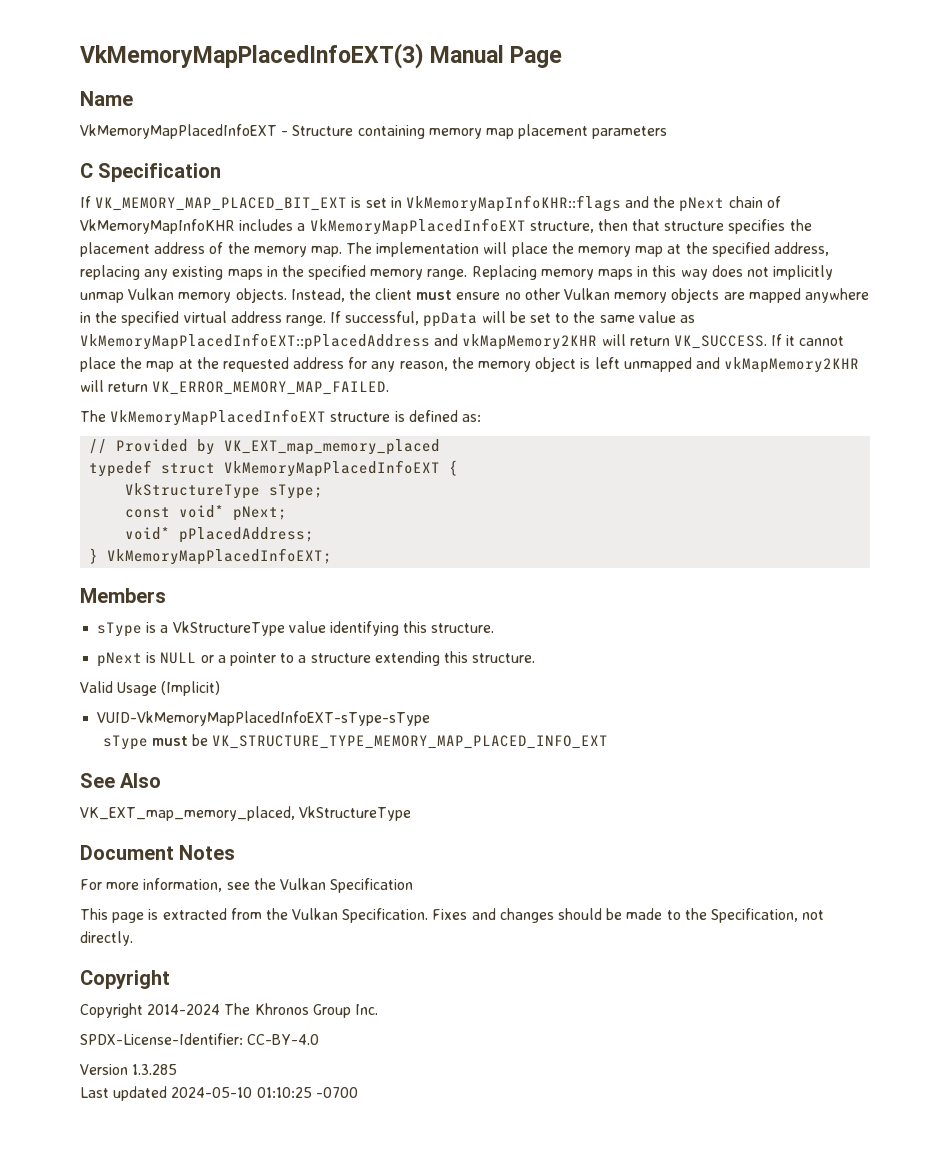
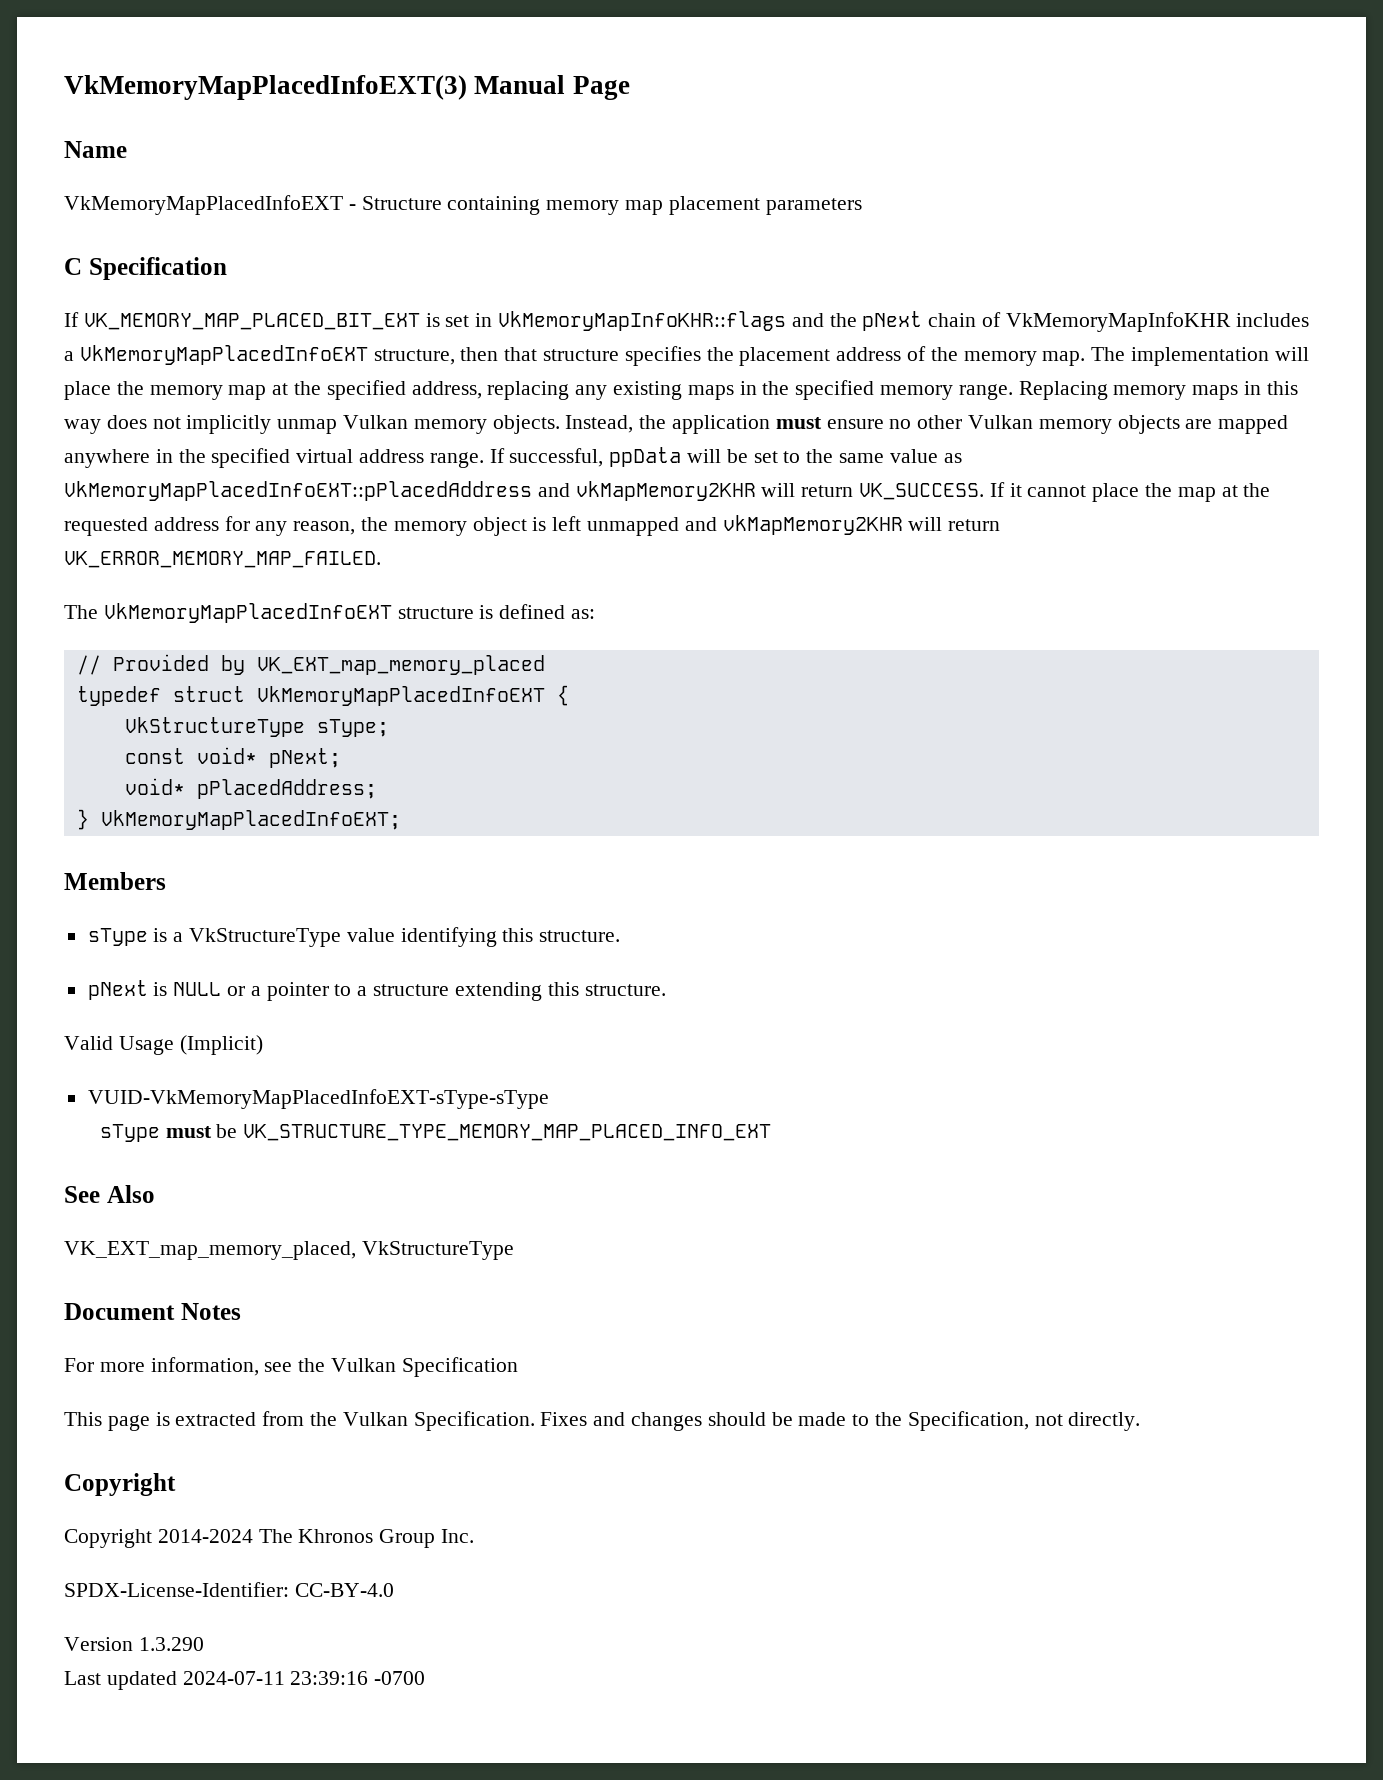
[375,288,413,300] client -> [672,415,771,434] application
[132,1064,178,1075] 1.3.285 -> [138,1637,204,1651] 1.3.290
[171,1087,312,1098] 2024-05-10 01:10:25 -> [182,1671,369,1685] 2024-07-11 23:39:16

